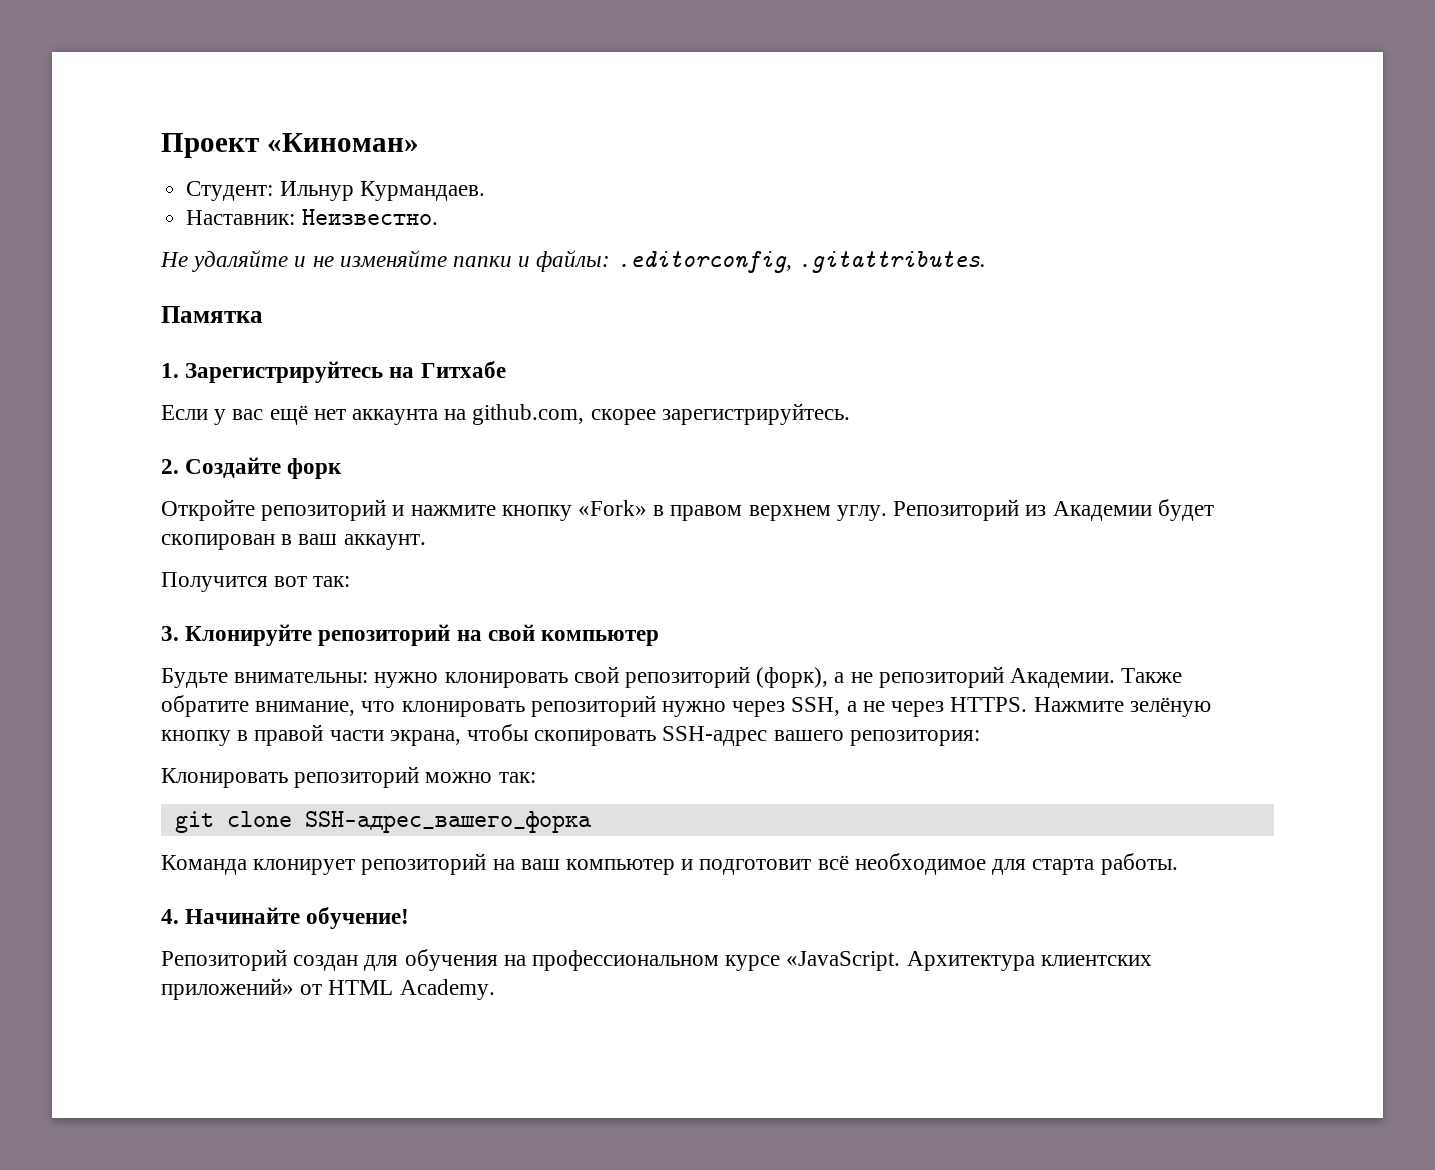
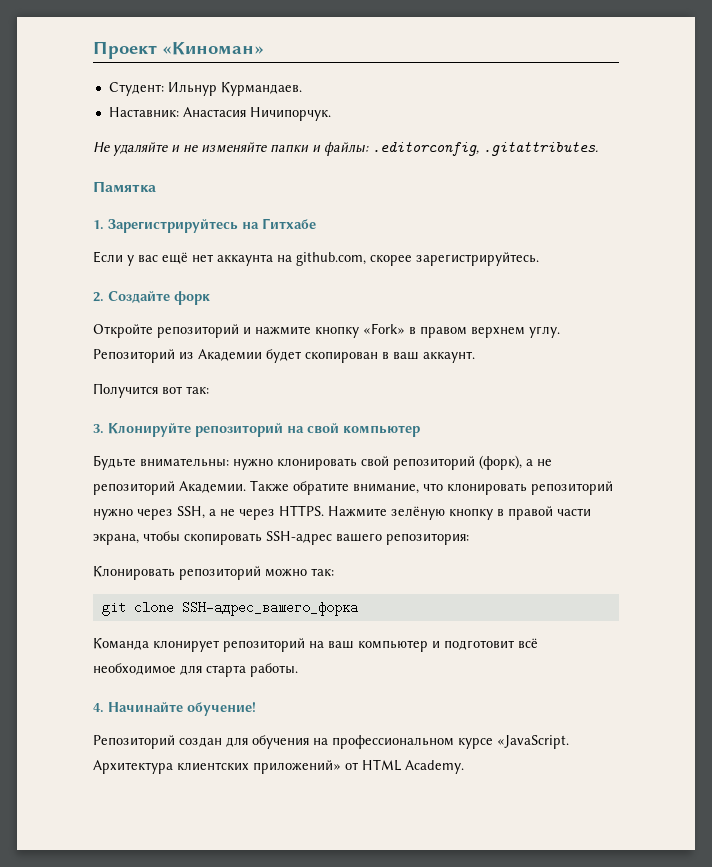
[301,209,438,225] Неизвестно. -> [182,107,331,121] Анастасия Ничипорчук.

